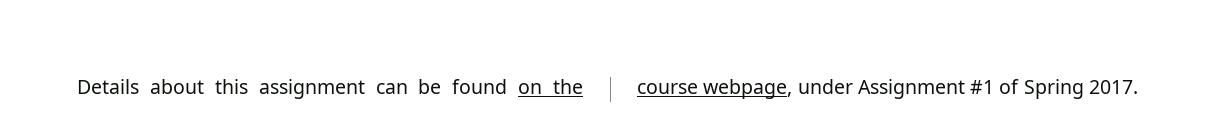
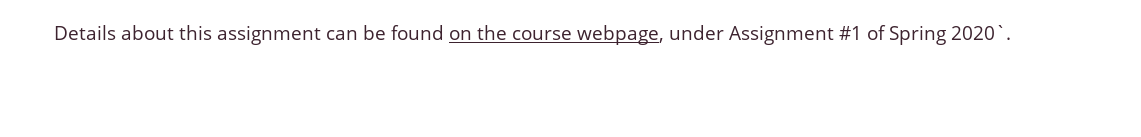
[1088,80,1138,94] 2017. -> [951,25,1011,40] 2020`.

